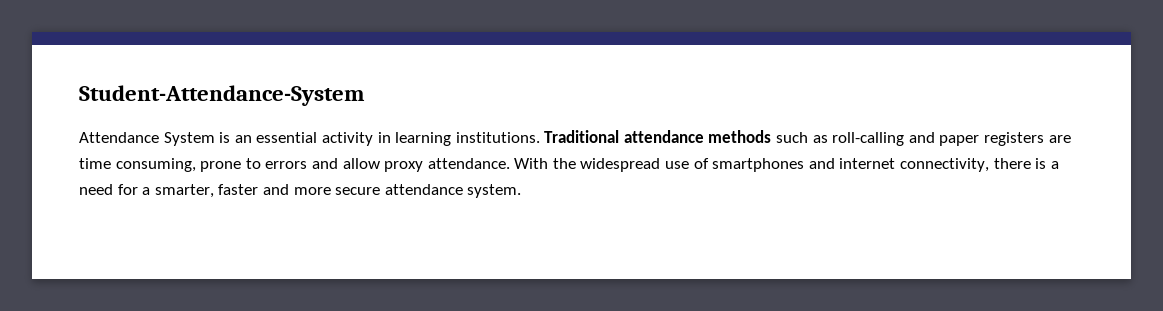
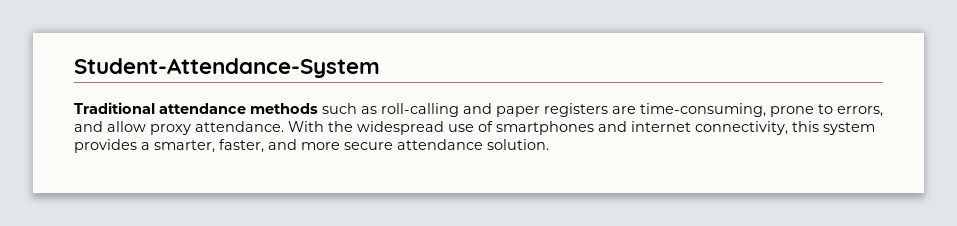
[79,132,540,146] Attendance System is an essential activity in learning institutions. -> (380, 68) none
[79,158,196,172] time consuming, -> [640,103,766,117] time-consuming,
[265,161,308,169] errors -> [837,106,883,117] errors,
[993,158,1059,169] [79,184,138,195] there is a need for -> [792,121,875,135] [74,139,137,153] this system provides
[218,184,259,195] faster -> [219,139,264,153] faster,
[467,184,522,198] system. -> [487,139,549,150] solution.

